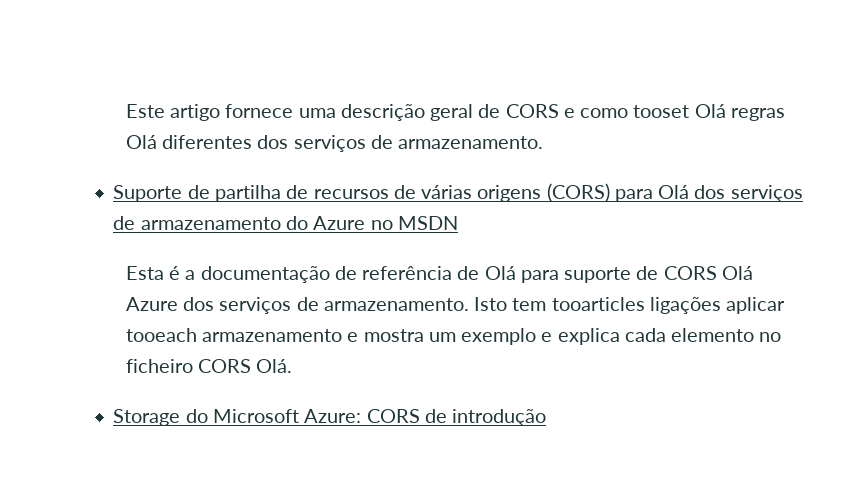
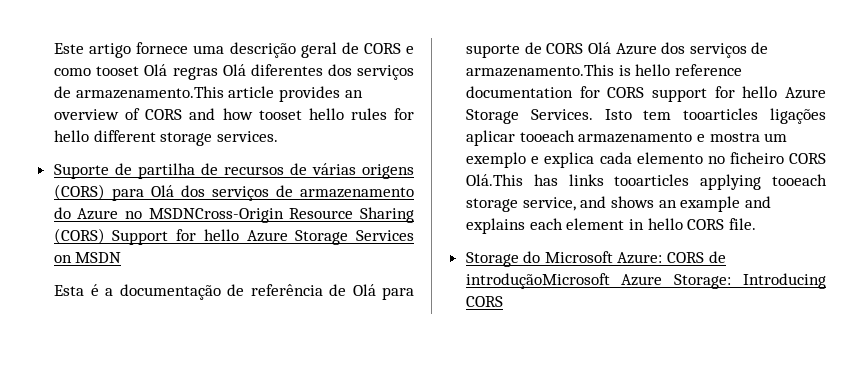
[398,136,544,149] armazenamento. -> [75,86,363,102] [54,108,414,120] [54,130,278,146] armazenamento.This article provides an overview of CORS and how tooset hello rules for hello different storage services.
(393, 225) none -> [148,207,415,223] [53,228,414,245] [53,255,72,263] MSDNCross-Origin Resource Sharing (CORS) Support for hello Azure Storage Services on
[323,298,469,311] armazenamento. -> [466,64,742,77] [466,86,826,102] [466,109,593,124] armazenamento.This is hello reference documentation for CORS support for hello Azure Storage Services.
[256,359,293,373] Olá. -> [466,174,827,190] [466,196,771,212] [466,218,756,234] Olá.This has links tooarticles applying tooeach storage service, and shows an example and explains each element in hello CORS file.
[452,409,547,426] introdução -> [465,273,826,289] [465,296,503,307] introduçãoMicrosoft Azure Storage: Introducing CORS

